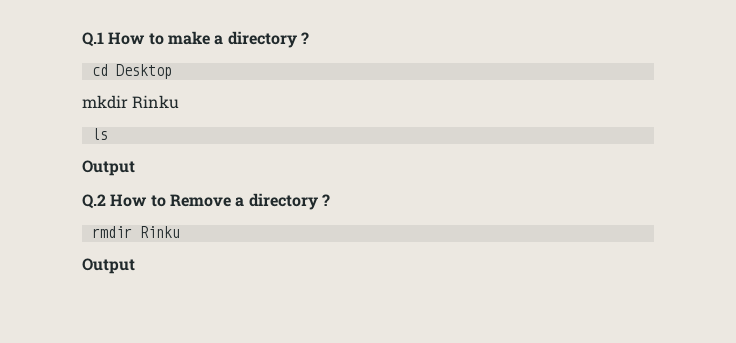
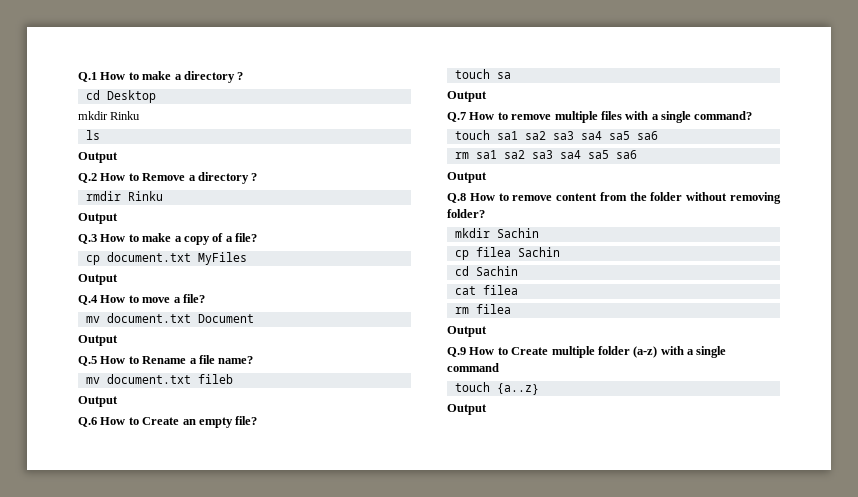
(135, 266) none -> [78,233,257,245] [85,252,247,265] [78,274,118,285] [78,294,205,305] [85,313,254,323] [78,335,118,346] [78,355,254,366] [85,374,233,384] [78,396,118,407] [78,416,258,428] [454,69,511,79] [447,91,487,102] [447,111,753,123] [454,130,658,140] [454,150,637,159] [447,172,487,183] [447,192,781,204] [447,209,485,218] [454,228,539,238] [454,247,560,260] [454,266,518,276] [454,285,518,295] [454,304,511,314] [447,326,487,337] [447,346,727,358] [447,363,499,372] [454,382,539,395] [447,404,487,415] // Q.3 How to make a copy of a file? // cp document.txt MyFiles // Output // Q.4 How to move a file? // mv document.txt Document // Output // Q.5 How to Rename a file name? // mv document.txt fileb // Output // Q.6 How to Create an empty file? // touch sa // Output // Q.7 How to remove multiple files with a single command? // touch sa1 sa2 sa3 sa4 sa5 sa6 // rm sa1 sa2 sa3 sa4 sa5 sa6 // Output // Q.8 How to remove content from the folder without removing folder? // mkdir Sachin // cp filea Sachin // cd Sachin // cat filea // rm filea // Output // Q.9 How to Create multiple folder (a-z) with a single command // touch {a..z} // Output

